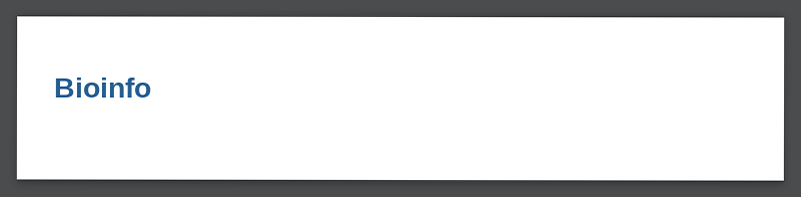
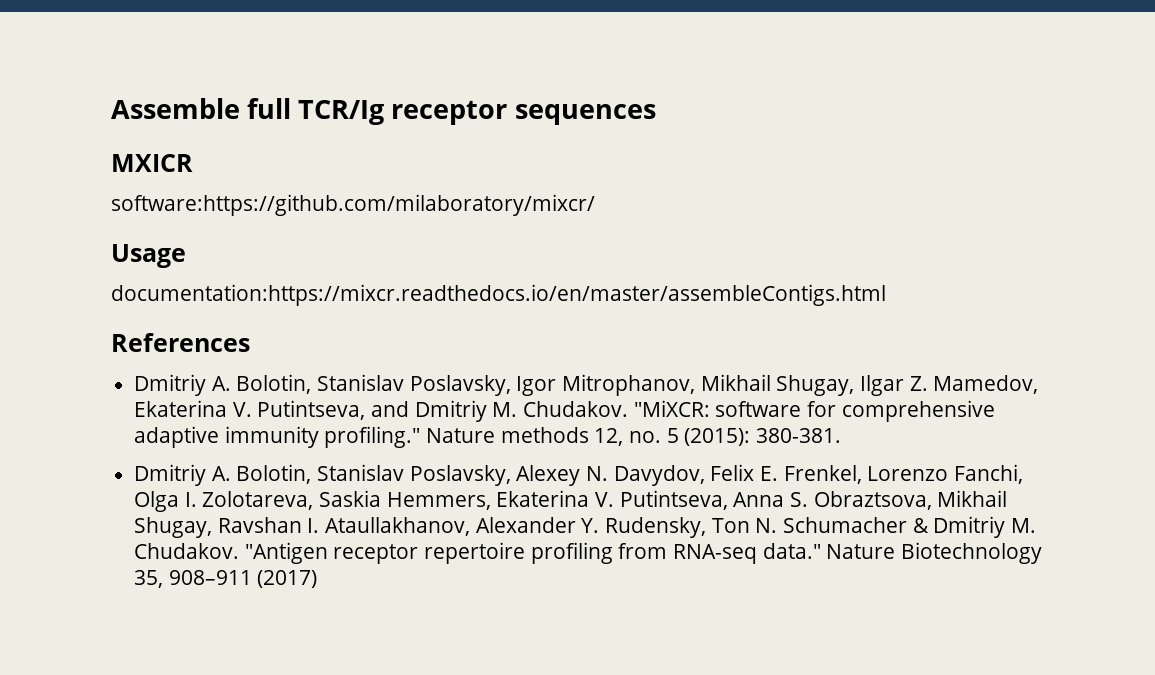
[54,77,152,98] Bioinfo -> [111,98,656,125] [111,154,193,172] [111,194,595,216] [111,244,186,268] [111,284,886,306] [111,333,250,352] [134,374,1039,396] [134,400,995,422] [134,426,842,448] [134,464,1024,486] [134,490,1008,512] [134,516,1037,538] [134,542,1043,564] [134,570,318,588] Assemble full TCR/Ig receptor sequences // MXICR // software:https://github.com/milaboratory/mixcr/ // Usage // documentation:https://mixcr.readthedocs.io/en/master/assembleContigs.html // References // Dmitriy A. Bolotin, Stanislav Poslavsky, Igor Mitrophanov, Mikhail Shugay, Ilgar Z. Mamedov, Ekaterina V. Putintseva, and Dmitriy M. Chudakov. "MiXCR: software for comprehensive adaptive immunity profiling." Nature methods 12, no. 5 (2015): 380-381. // Dmitriy A. Bolotin, Stanislav Poslavsky, Alexey N. Davydov, Felix E. Frenkel, Lorenzo Fanchi, Olga I. Zolotareva, Saskia Hemmers, Ekaterina V. Putintseva, Anna S. Obraztsova, Mikhail Shugay, Ravshan I. Ataullakhanov, Alexander Y. Rudensky, Ton N. Schumacher & Dmitriy M. Chudakov. "Antigen receptor repertoire profiling from RNA-seq data." Nature Biotechnology 35, 908–911 (2017)

